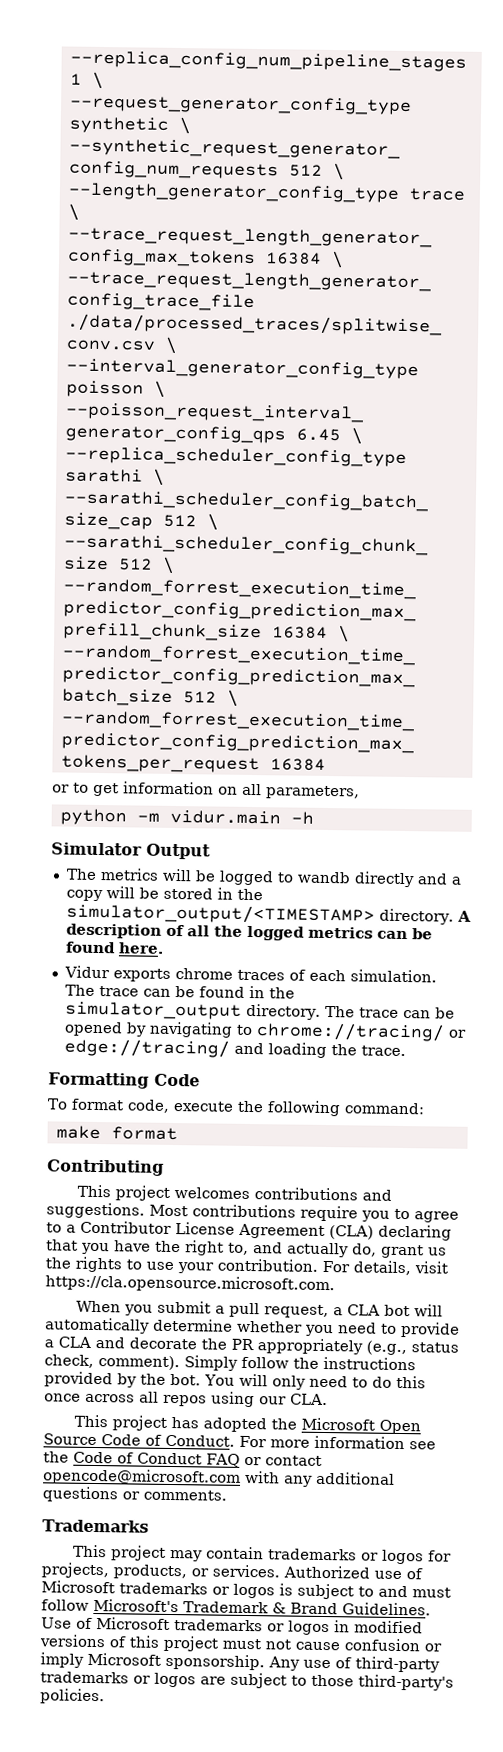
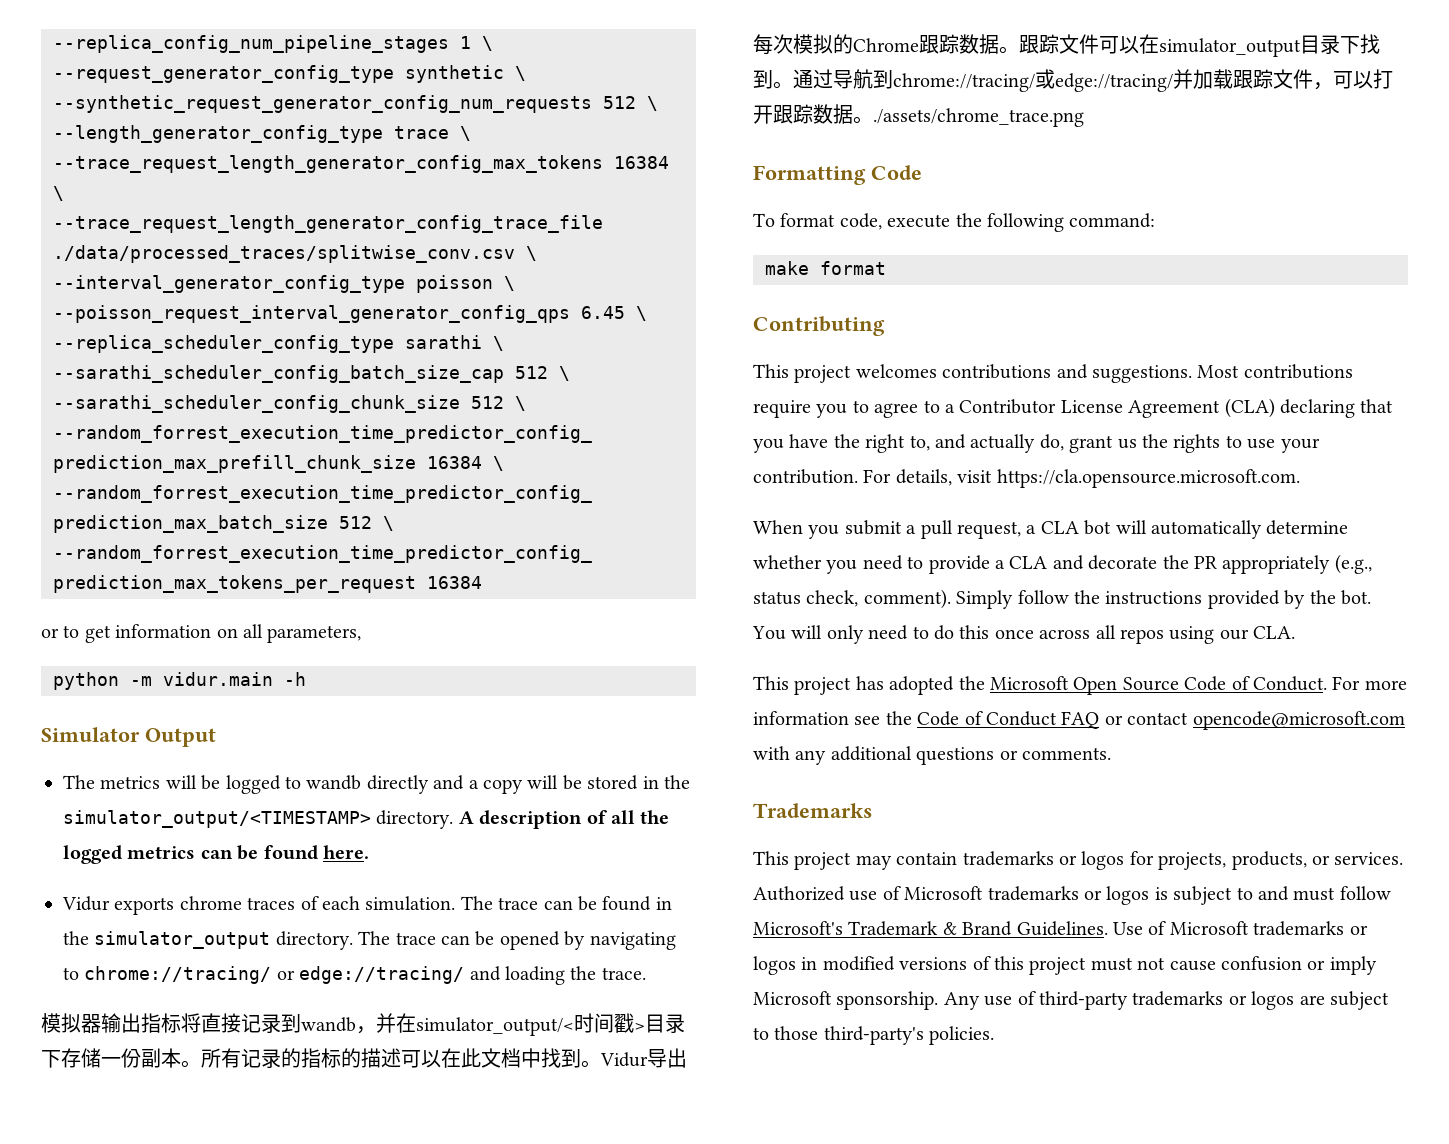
(406, 1051) none -> [41,1013,685,1036] [41,1048,687,1068] [753,34,1380,57] [753,69,1393,92] [753,104,1084,127] // 模拟器输出指标将直接记录到wandb，并在simulator_output/<时间戳>目录下存储一份副本。所有记录的指标的描述可以在此文档中找到。Vidur导出每次模拟的Chrome跟踪数据。跟踪文件可以在simulator_output目录下找到。通过导航到chrome://tracing/或edge://tracing/并加载跟踪文件，可以打开跟踪数据。./assets/chrome_trace.png

